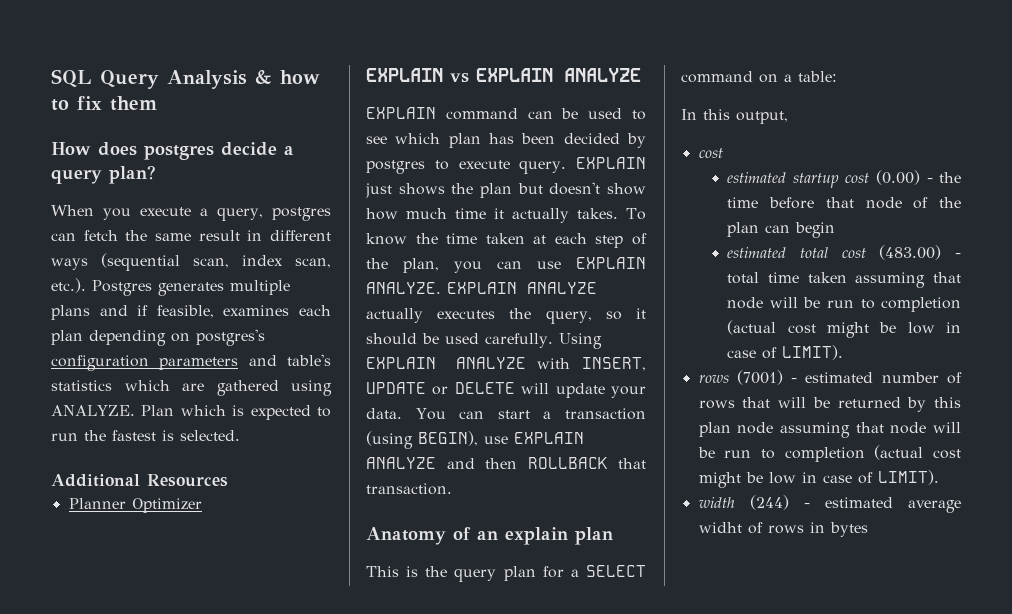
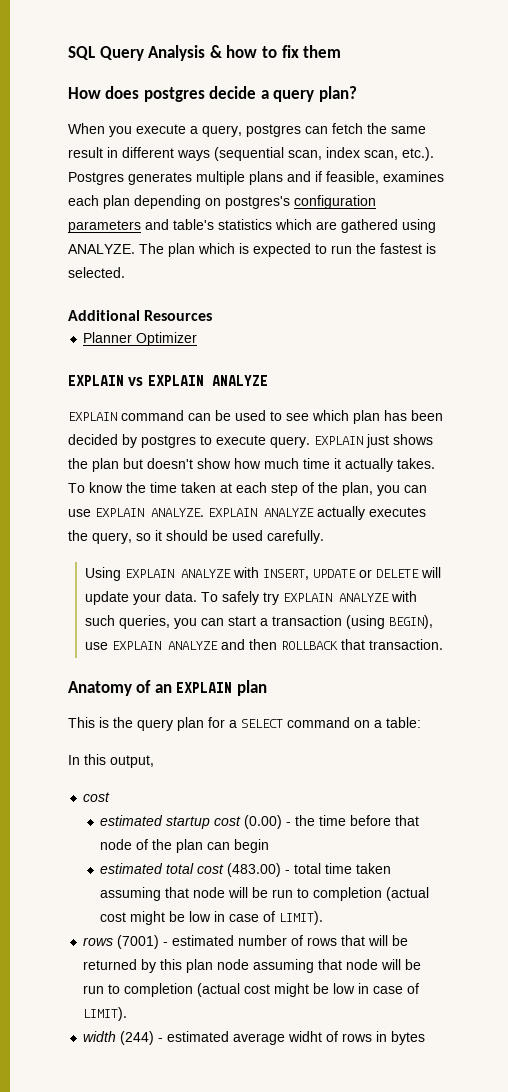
[141,405,175,416] Plan -> [139,243,195,257] The plan
(553, 340) none -> (324, 537) //
[415,408,446,420] You -> [200,591,417,605] [84,615,197,629] To safely try EXPLAIN ANALYZE with such queries, you
[505,527,568,545] explain -> [176,682,233,693] EXPLAIN

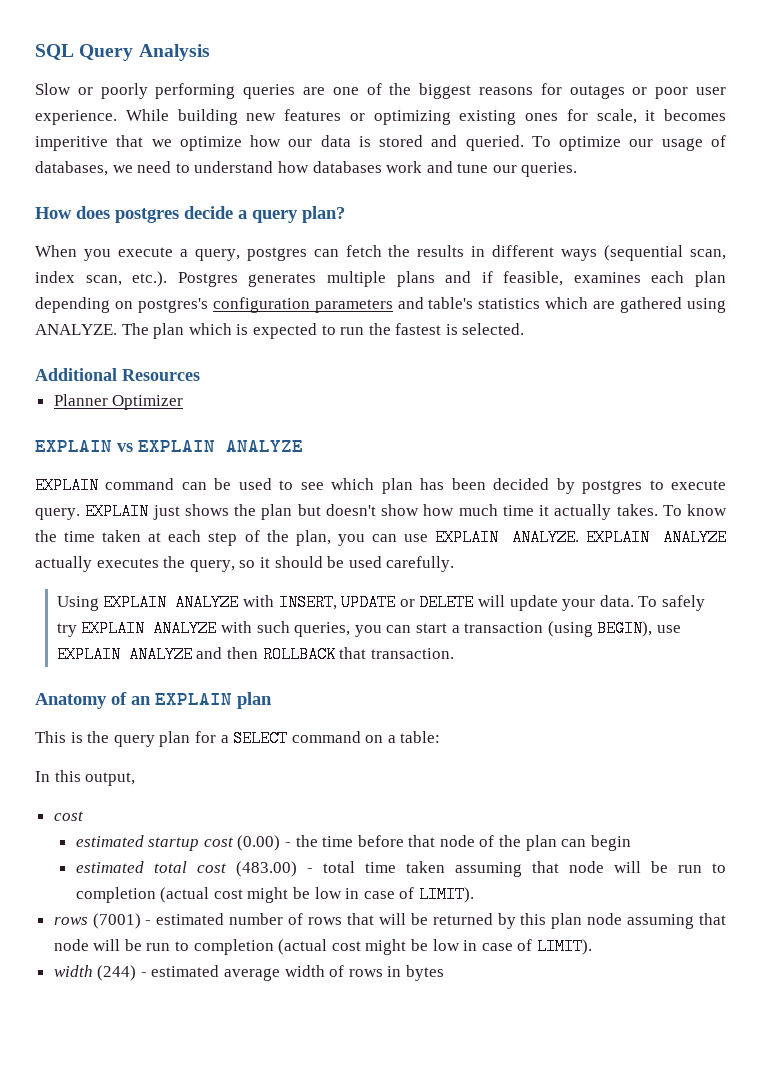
[209,45,342,58] & how to fix them -> [35,83,726,99] [35,109,726,125] [35,135,726,151] [35,161,578,177] // Slow or poorly performing queries are one of the biggest reasons for outages or poor user experience. While building new features or optimizing existing ones for scale, it becomes imperitive that we optimize how our data is stored and queried. To optimize our usage of databases, we need to understand how databases work and tune our queries.
[391,126,426,134] [68,147,103,158] same result -> [417,245,465,257] results
[288,1031,323,1042] widht -> [284,965,325,977] width

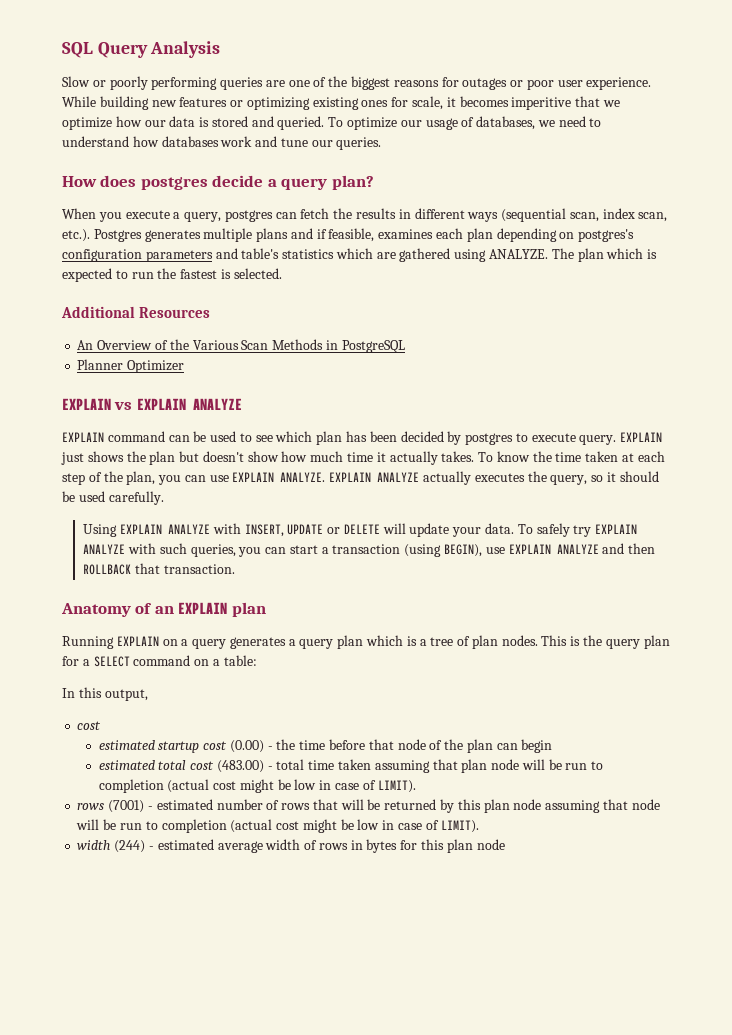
(200, 375) none -> [77,339,405,353] // An Overview of the Various Scan Methods in PostgreSQL
(272, 700) none -> [62,635,538,649] Running EXPLAIN on a query generates a query plan which is a tree of plan nodes.
(559, 867) none -> [461,759,488,773] plan
(445, 973) none -> [400,839,505,853] for this plan node

